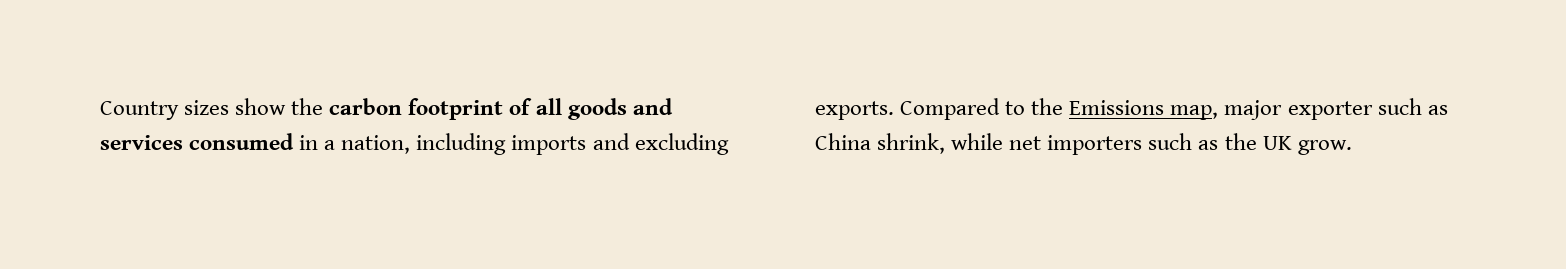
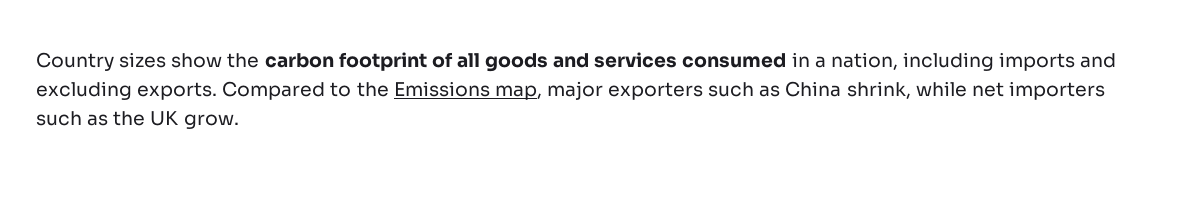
[1287,101,1373,120] exporter -> [608,82,704,100] exporters

